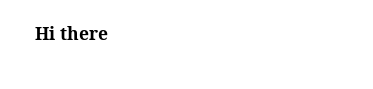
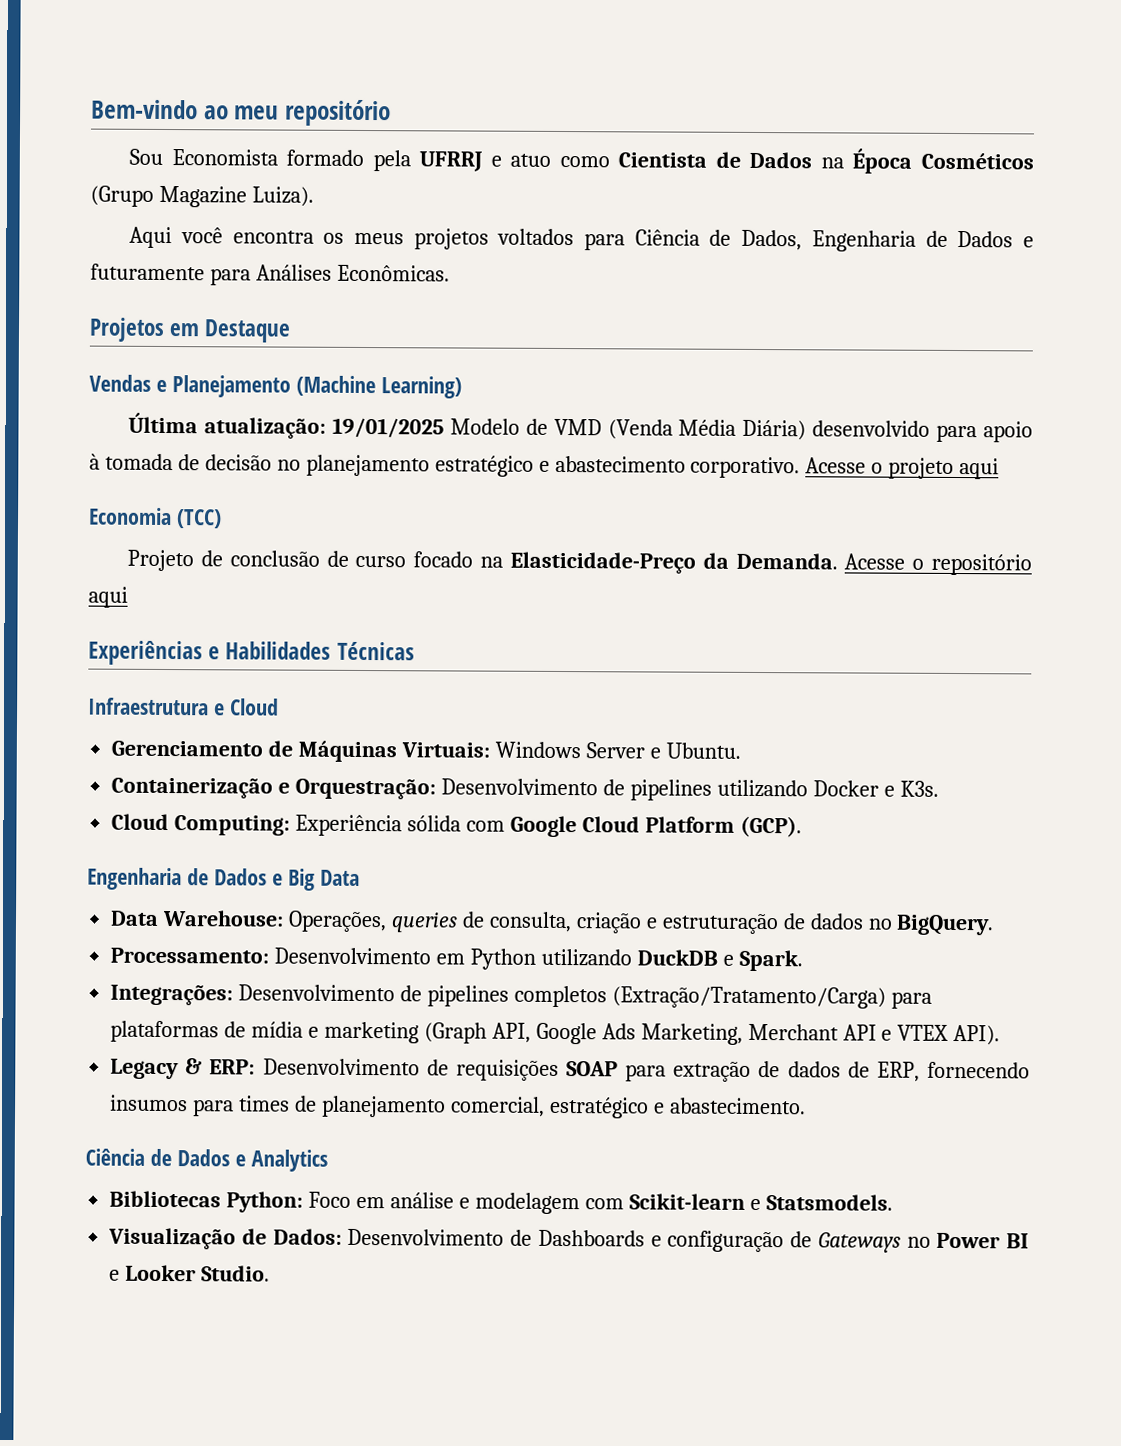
[35,26,108,40] Hi there -> [91,99,391,127] [129,148,1035,174] [90,185,314,208] [129,226,1034,252] [90,263,450,286] [89,317,292,343] [89,374,462,399] [128,412,1034,443] [89,453,1000,480] [88,507,222,529] [127,549,1033,576] [88,586,128,608] [88,640,415,666] [88,697,279,716] [111,740,741,763] [111,777,939,801] [111,813,802,838] [87,867,360,891] [110,909,995,936] [110,947,803,972] [110,984,932,1009] [110,1020,1001,1046] [110,1058,1031,1082] [110,1094,806,1119] [85,1148,328,1172] [109,1190,893,1215] [108,1227,1029,1253] [109,1264,271,1282] Bem-vindo ao meu repositório // Sou Economista formado pela UFRRJ e atuo como Cientista de Dados na Época Cosméticos (Grupo Magazine Luiza). // Aqui você encontra os meus projetos voltados para Ciência de Dados, Engenharia de Dados e futuramente para Análises Econômicas. // Projetos em Destaque // Vendas e Planejamento (Machine Learning) // Última atualização: 19/01/2025 Modelo de VMD (Venda Média Diária) desenvolvido para apoio à tomada de decisão no planejamento estratégico e abastecimento corporativo. Acesse o projeto aqui // Economia (TCC) // Projeto de conclusão de curso focado na Elasticidade-Preço da Demanda. Acesse o repositório aqui // Experiências e Habilidades Técnicas // Infraestrutura e Cloud // Gerenciamento de Máquinas Virtuais: Windows Server e Ubuntu. // Containerização e Orquestração: Desenvolvimento de pipelines utilizando Docker e K3s. // Cloud Computing: Experiência sólida com Google Cloud Platform (GCP). // Engenharia de Dados e Big Data // Data Warehouse: Operações, queries de consulta, criação e estruturação de dados no BigQuery. // Processamento: Desenvolvimento em Python utilizando DuckDB e Spark. // Integrações: Desenvolvimento de pipelines completos (Extração/Tratamento/Carga) para plataformas de mídia e marketing (Graph API, Google Ads Marketing, Merchant API e VTEX API). // Legacy & ERP: Desenvolvimento de requisições SOAP para extração de dados de ERP, fornecendo insumos para times de planejamento comercial, estratégico e abastecimento. // Ciência de Dados e Analytics // Bibliotecas Python: Foco em análise e modelagem com Scikit-learn e Statsmodels. // Visualização de Dados: Desenvolvimento de Dashboards e configuração de Gateways no Power BI e Looker Studio.

